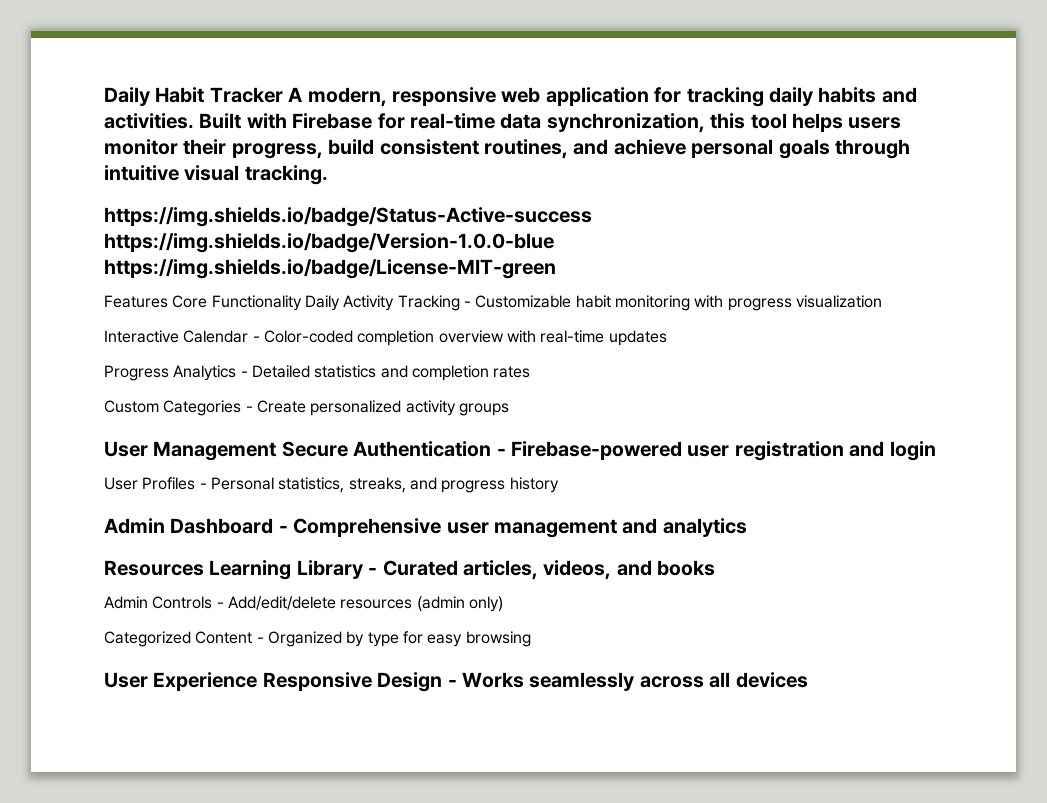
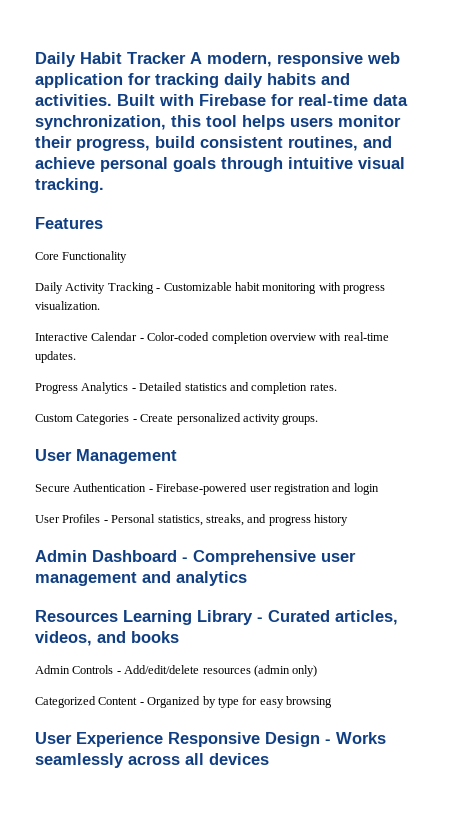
[104,207,592,227] [104,233,554,253] [104,259,556,279] [104,295,168,308] https://img.shields.io/badge/Status-Active-success https://img.shields.io/badge/Version-1.0.0-blue https://img.shields.io/badge/License-MIT-green // Features -> [35,217,103,229] Features //
(302, 303) none -> (128, 257) //
[795,295,882,308] visualization -> [35,301,100,310] visualization.
[608,330,667,346] updates -> [35,351,76,363] updates.
[493,366,531,378] rates -> [309,383,337,391] rates.
[458,403,509,416] groups -> [282,415,319,425] groups.
(277, 451) none -> (177, 456) //

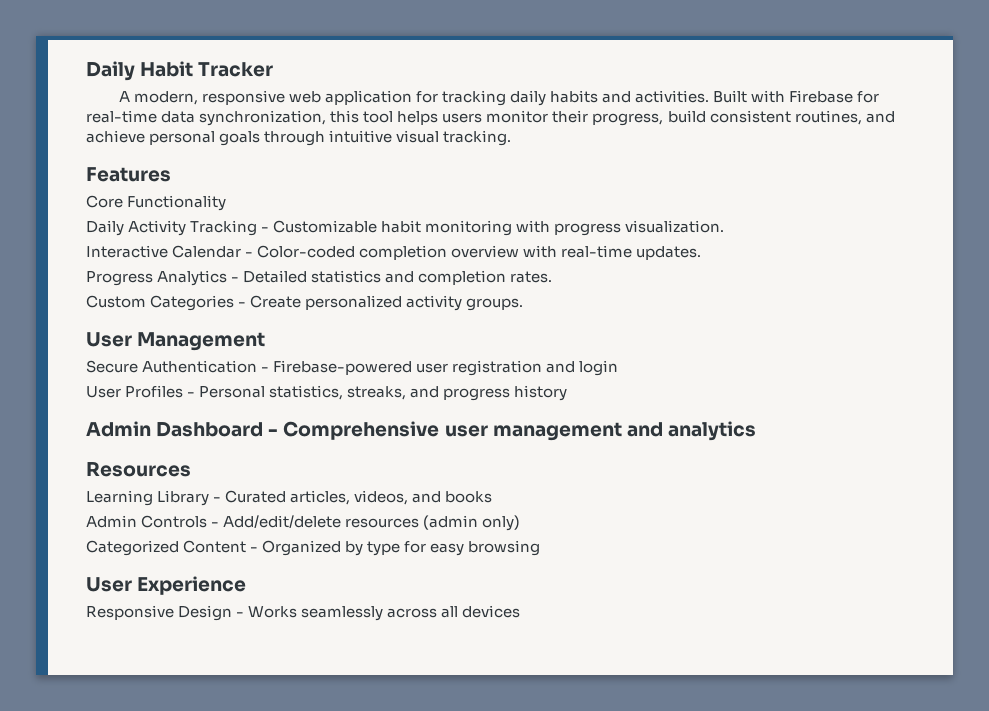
(186, 58) none -> (274, 69) //
(118, 616) none -> (191, 469) //
(163, 739) none -> (247, 585) //

